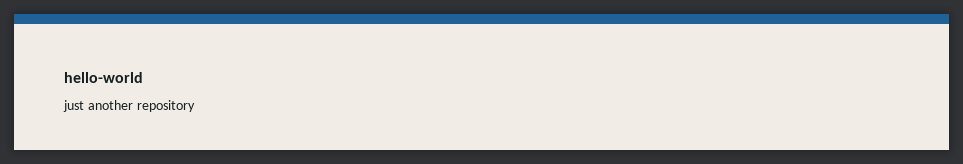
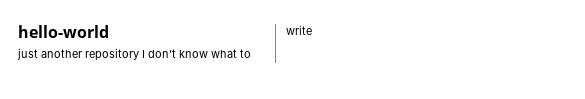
(195, 106) none -> [142,49,251,58] [286,25,312,35] I don't know what to write

